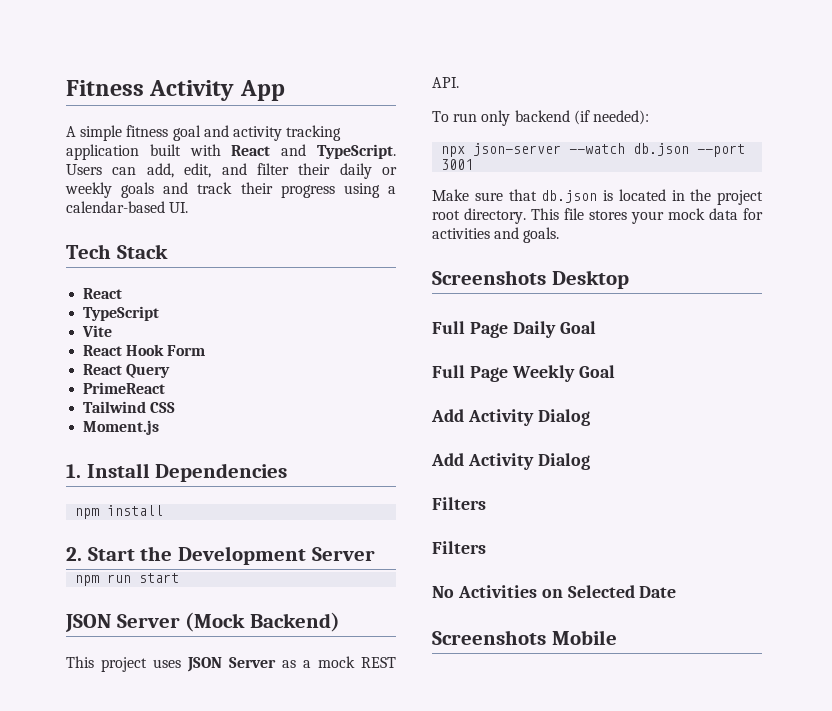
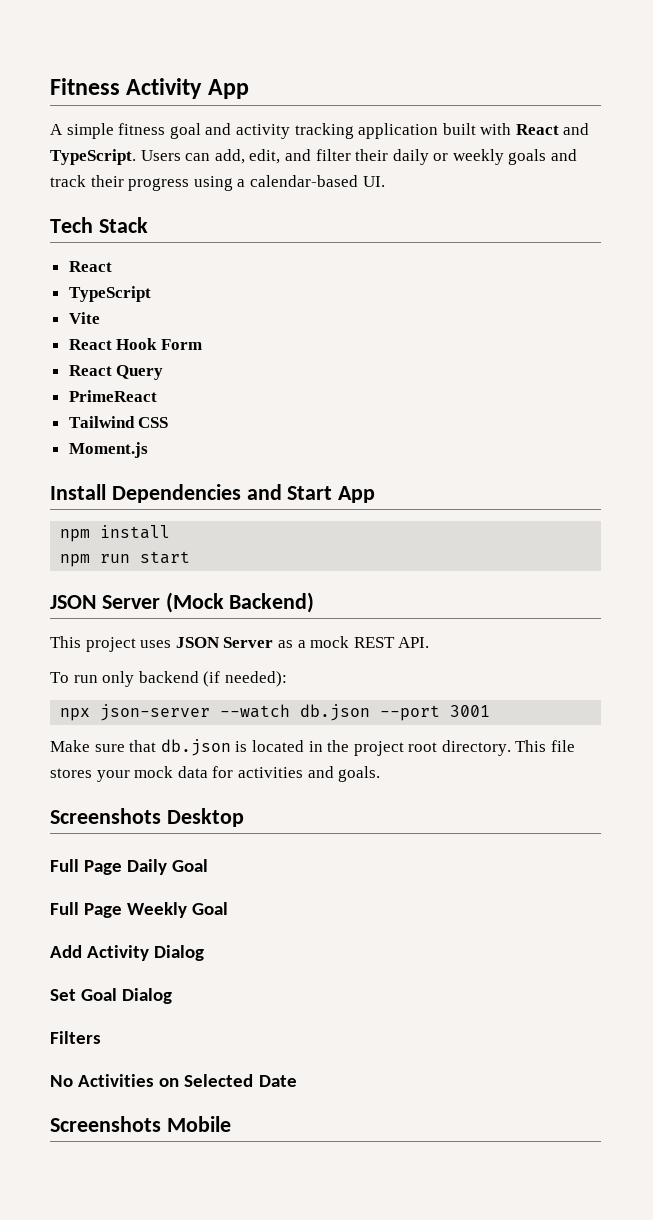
[66,464,81,478] 1. -> (148, 450) none
(288, 472) none -> [246,484,376,503] and Start App
[66,546,375,565] // 2. Start the Development Server -> (171, 532) none
[431,453,534,470] Add Activity -> [50,988,118,1001] Set Goal
[432,541,486,554] // Filters -> (101, 1037) none

